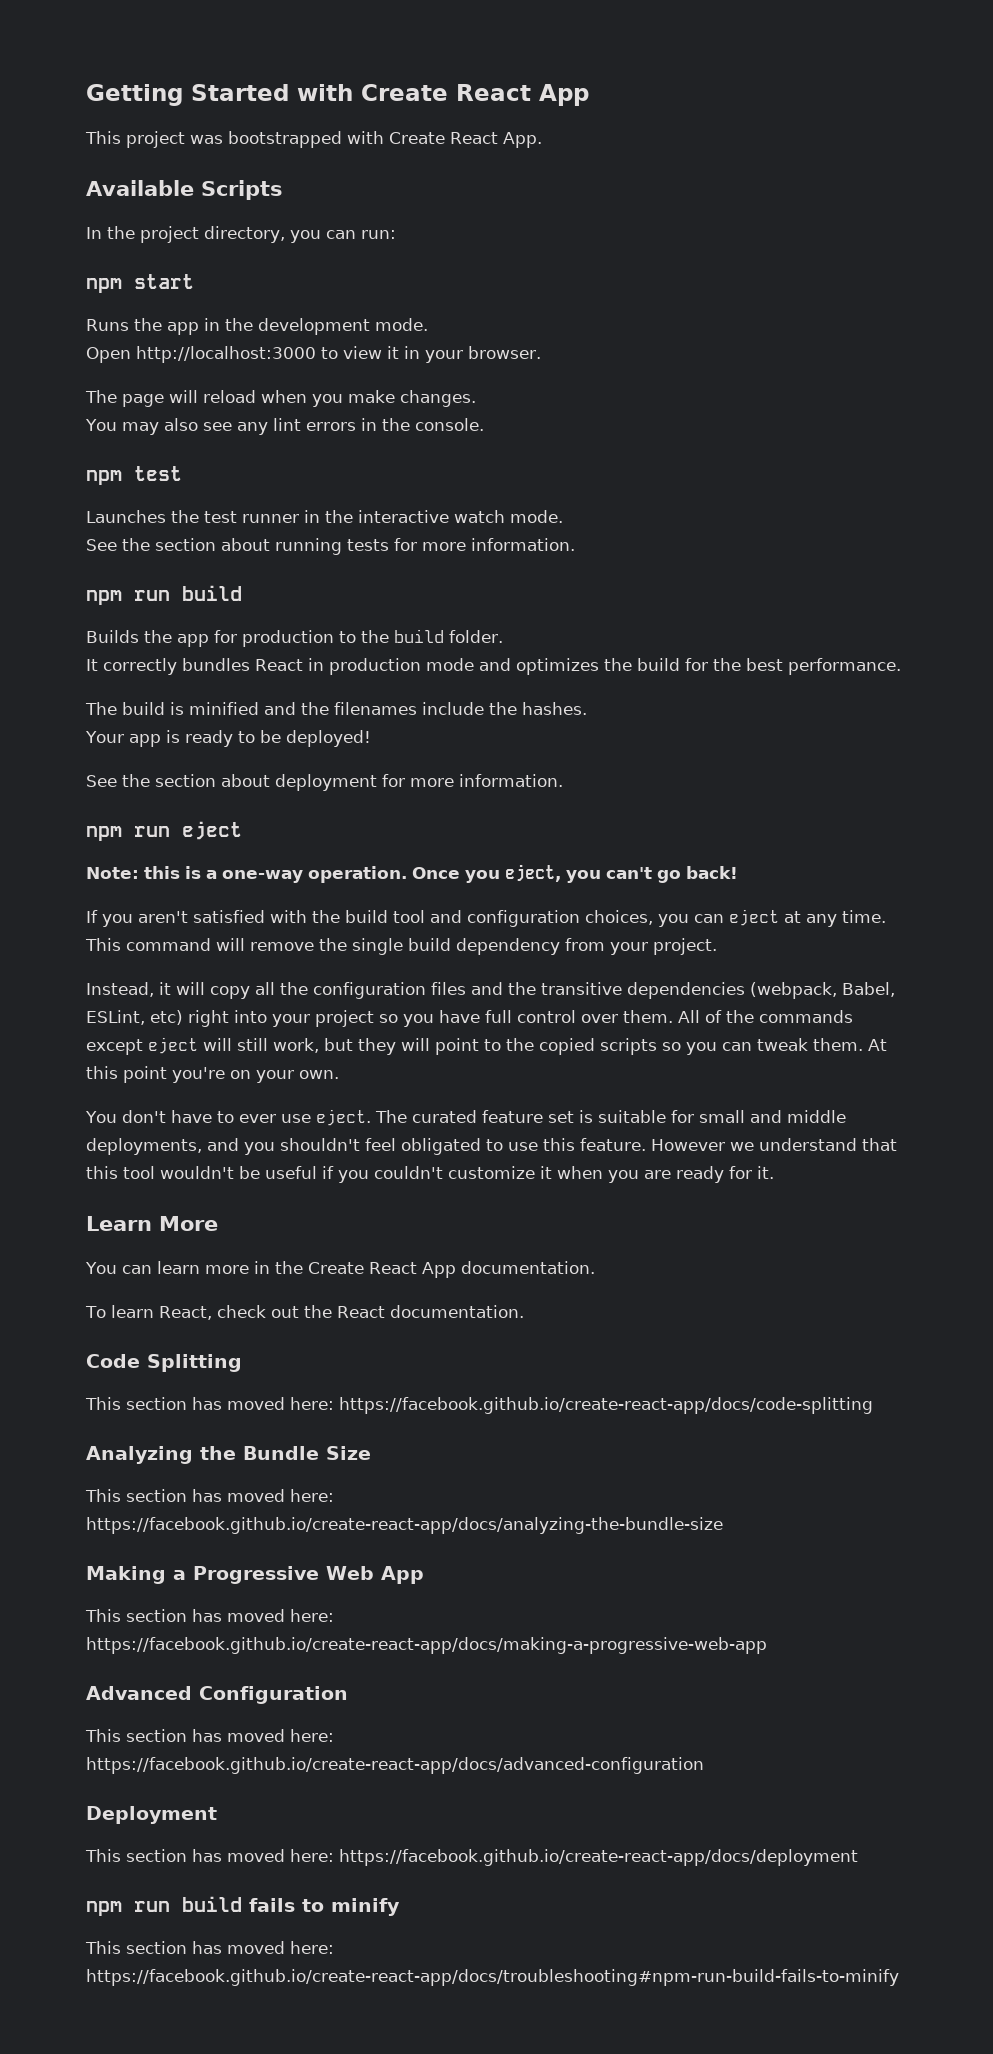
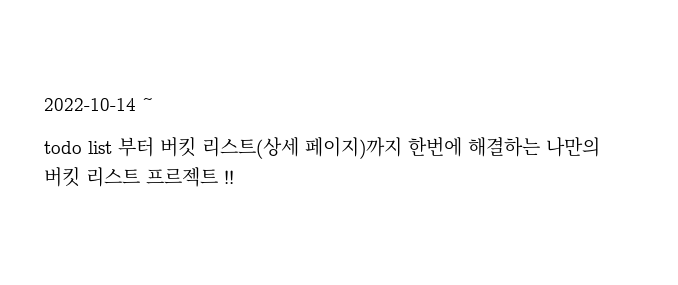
[86,84,589,106] [85,131,542,148] [86,180,283,200] [86,226,396,243] [86,274,194,293] [86,318,428,335] [86,346,541,363] [85,390,476,407] [85,418,484,435] [86,466,182,485] [86,510,563,523] [86,538,575,555] [86,585,242,605] [86,629,503,647] [86,658,901,675] [85,702,587,715] [85,730,371,747] [86,774,563,791] [86,821,242,841] [86,864,738,883] [86,909,886,927] [85,938,717,955] [86,982,895,999] [86,1010,853,1027] [86,1037,887,1055] [86,1066,339,1083] [85,1109,846,1126] [86,1138,897,1155] [86,1166,774,1183] [86,1216,218,1231] [85,1261,595,1278] [85,1305,524,1320] [86,1354,242,1372] [85,1397,873,1414] [86,1446,371,1464] [85,1489,334,1502] [86,1517,723,1534] [86,1566,424,1584] [85,1609,334,1622] [86,1637,767,1654] [86,1686,348,1704] [85,1729,334,1742] [86,1757,704,1774] [86,1806,217,1824] [85,1849,858,1866] [86,1896,400,1916] [85,1941,334,1954] [86,1969,899,1986] Getting Started with Create React App // This project was bootstrapped with Create React App. // Available Scripts // In the project directory, you can run: // npm start // Runs the app in the development mode. // Open http://localhost:3000 to view it in your browser. // The page will reload when you make changes. // You may also see any lint errors in the console. // npm test // Launches the test runner in the interactive watch mode. // See the section about running tests for more information. // npm run build // Builds the app for production to the build folder. // It correctly bundles React in production mode and optimizes the build for the best performance. // The build is minified and the filenames include the hashes. // Your app is ready to be deployed! // See the section about deployment for more information. // npm run eject // Note: this is a one-way operation. Once you eject, you can't go back! // If you aren't satisfied with the build tool and configuration choices, you can eject at any time. This command will remove the single build dependency from your project. // Instead, it will copy all the configuration files and the transitive dependencies (webpack, Babel, ESLint, etc) right into your project so you have full control over them. All of the commands except eject will still work, but they will point to the copied scripts so you can tweak them. At this point you're on your own. // You don't have to ever use eject. The curated feature set is suitable for small and middle deployments, and you shouldn't feel obligated to use this feature. However we understand that this tool wouldn't be useful if you couldn't customize it when you are ready for it. // Learn More // You can learn more in the Create React App documentation. // To learn React, check out the React documentation. // Code Splitting // This section has moved here: https://facebook.github.io/create-react-app/docs/code-splitting // Analyzing the Bundle Size // This section has moved here: https://facebook.github.io/create-react-app/docs/analyzing-the-bundle-size // Making a Progressive Web App // This section has moved here: https://facebook.github.io/create-react-app/docs/making-a-progressive-web-app // Advanced Configuration // This section has moved here: https://facebook.github.io/create-react-app/docs/advanced-configuration // Deployment // This section has moved here: https://facebook.github.io/create-react-app/docs/deployment // npm run build fails to minify // This section has moved here: https://facebook.github.io/create-react-app/docs/troubleshooting#npm-run-build-fails-to-minify -> [44,97,154,111] [44,136,600,159] [44,166,234,187] 2022-10-14 ~ // todo list 부터 버킷 리스트(상세 페이지)까지 한번에 해결하는 나만의 버킷 리스트 프르젝트 !!

